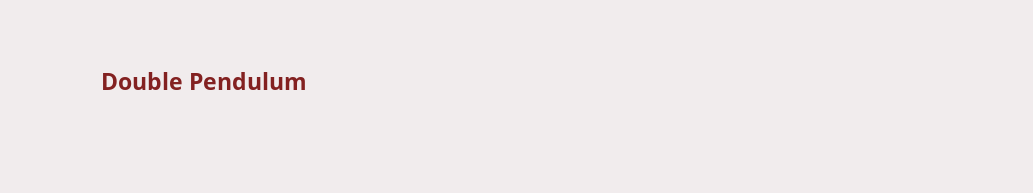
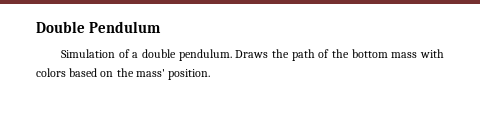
(308, 81) none -> [60,49,445,61] [36,68,211,80] // Simulation of a double pendulum. Draws the path of the bottom mass with colors based on the mass' position.

